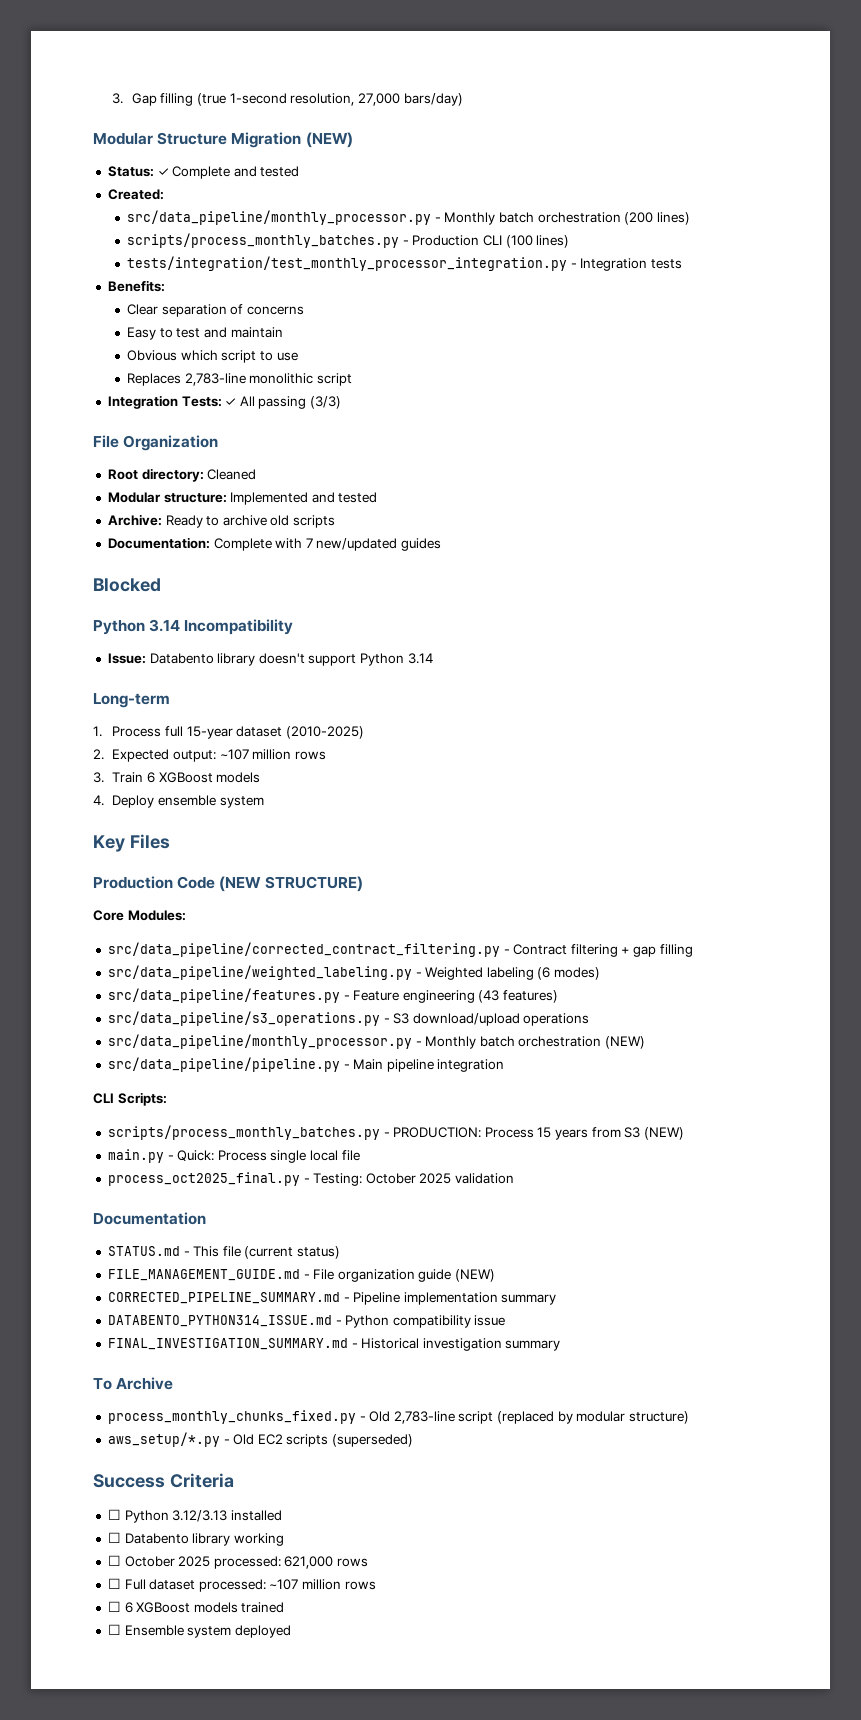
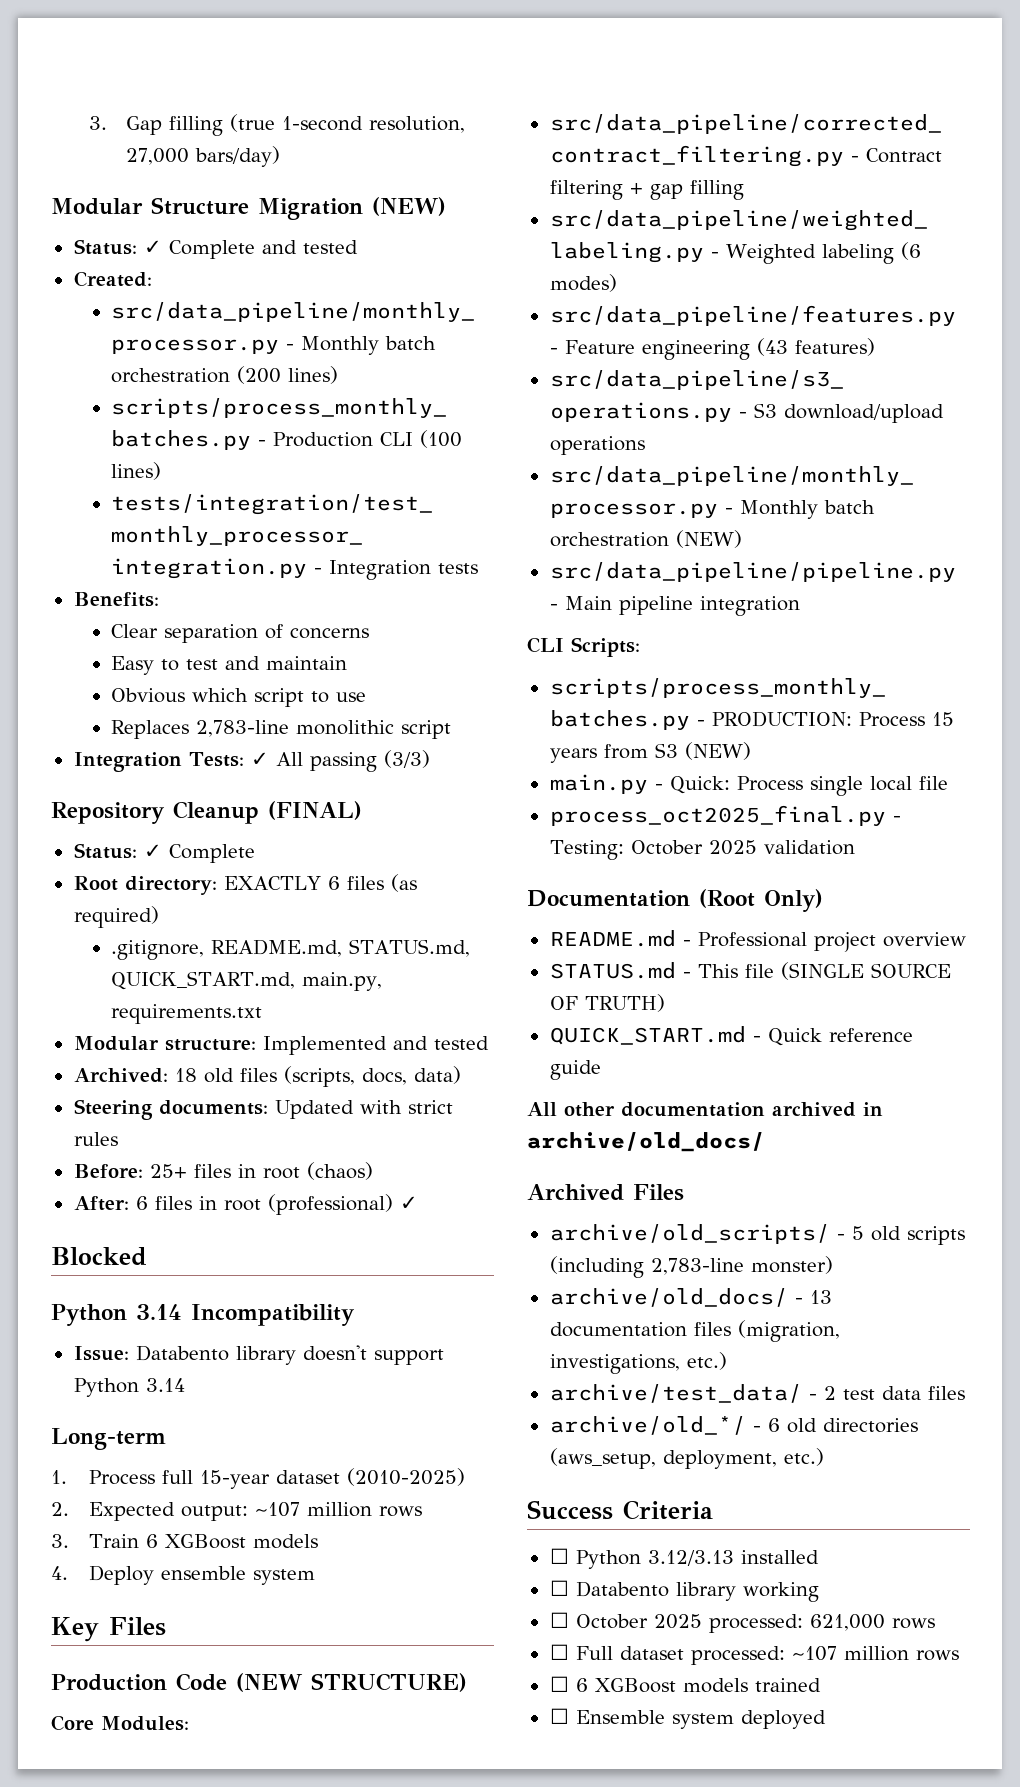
[93,435,219,451] [107,468,257,482] File Organization // Root directory: Cleaned -> [51,801,362,824] [73,843,255,863] [73,874,417,895] [73,906,159,928] [111,939,471,960] [111,971,383,991] [111,1004,263,1024] Repository Cleanup (FINAL) // Status: ✓ Complete // Root directory: EXACTLY 6 files (as required) // .gitignore, README.md, STATUS.md, QUICK_START.md, main.py, requirements.txt
[107,514,336,528] [107,537,442,551] Archive: Ready to archive old scripts // Documentation: Complete with 7 new/updated guides -> [73,1066,461,1087] [73,1099,453,1120] [73,1132,118,1146] [73,1162,373,1180] [73,1194,418,1215] Archived: 18 old files (scripts, docs, data) // Steering documents: Updated with strict rules // Before: 25+ files in root (chaos) // After: 6 files in root (professional) ✓
[107,1246,341,1259] [107,1269,496,1282] [107,1292,557,1305] [107,1315,506,1328] [107,1338,561,1351] [93,1377,174,1390] [107,1410,690,1424] [107,1432,414,1447] // STATUS.md - This file (current status) // FILE_MANAGEMENT_GUIDE.md - File organization guide (NEW) // CORRECTED_PIPELINE_SUMMARY.md - Pipeline implementation summary // DATABENTO_PYTHON314_ISSUE.md - Python compatibility issue // FINAL_INVESTIGATION_SUMMARY.md - Historical investigation summary // To Archive // process_monthly_chunks_fixed.py - Old 2,783-line script (replaced by modular structure) // aws_setup/*.py - Old EC2 scripts (superseded) -> [699,889,823,912] [549,930,966,952] [549,962,951,980] [549,994,665,1012] [549,1026,913,1046] [549,1060,601,1080] [527,1102,883,1117] [527,1132,765,1152] [527,1184,684,1201] [549,1224,965,1245] [549,1256,833,1278] [549,1288,832,1307] [549,1320,840,1342] [549,1352,727,1374] [549,1384,965,1403] [549,1416,918,1435] [549,1448,824,1469] (Root Only) // README.md - Professional project overview // STATUS.md - This file (SINGLE SOURCE OF TRUTH) // QUICK_START.md - Quick reference guide // All other documentation archived in archive/old_docs/ // Archived Files // archive/old_scripts/ - 5 old scripts (including 2,783-line monster) // archive/old_docs/ - 13 documentation files (migration, investigations, etc.) // archive/test_data/ - 2 test data files // archive/old_*/ - 6 old directories (aws_setup, deployment, etc.)

